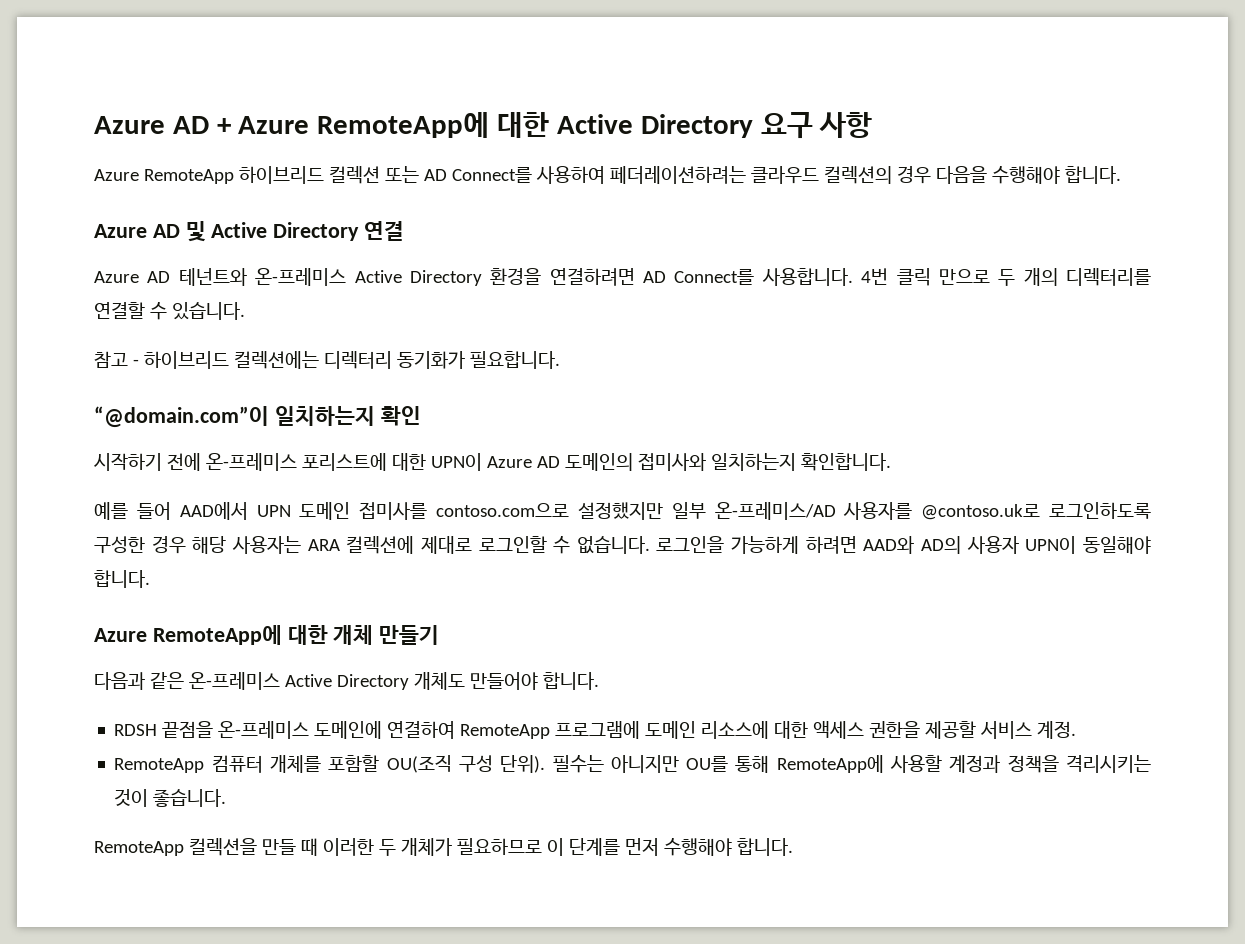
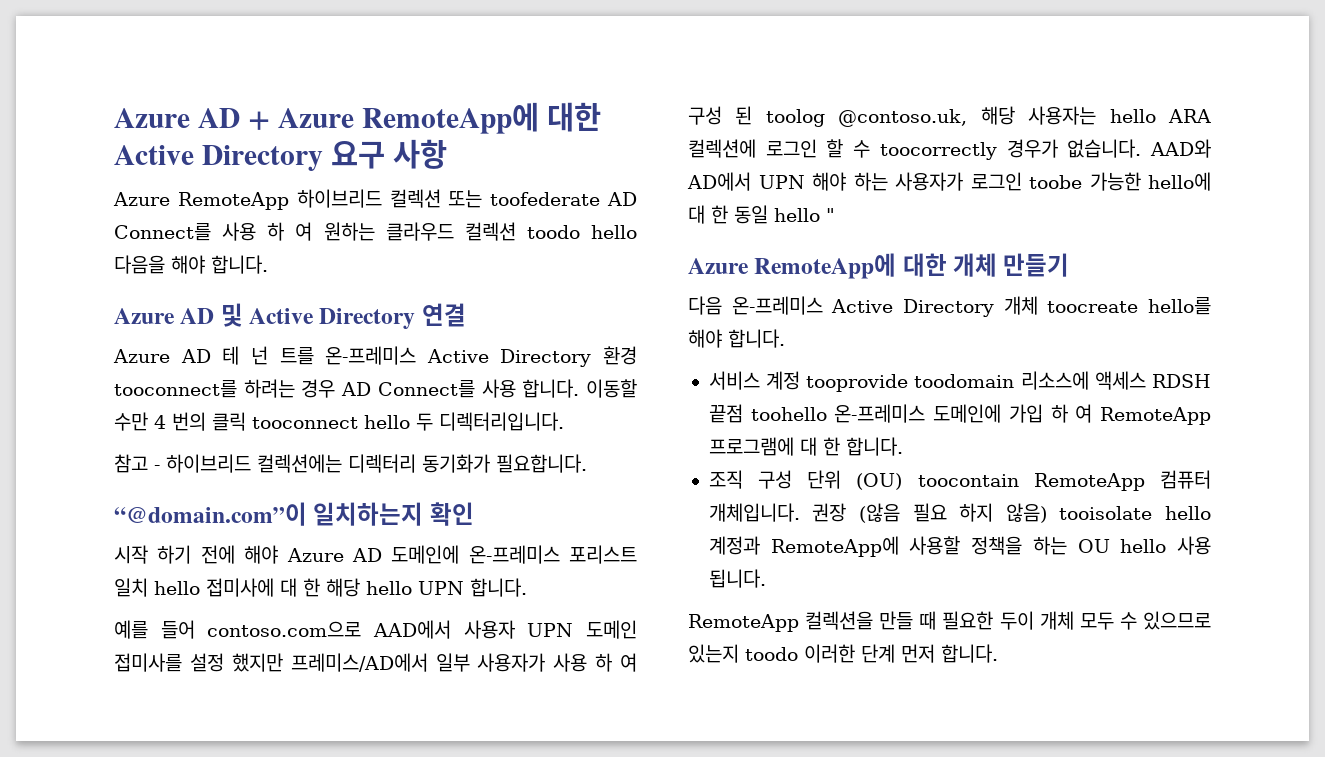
[423,166,1060,184] AD Connect를 사용하여 페더레이션하려는 클라우드 컬렉션의 경우 다음을 수행해야 -> [490,192,637,206] [114,222,637,241] [114,255,205,274] toofederate AD Connect를 사용 하 여 원하는 클라우드 컬렉션 toodo hello 다음을 해야
[178,268,1151,286] [94,302,245,320] 테넌트와 온-프레미스 Active Directory 환경을 연결하려면 AD Connect를 사용합니다. 4번 클릭 만으로 두 개의 디렉터리를 연결할 수 있습니다. -> [222,346,637,367] [114,379,637,398] [114,412,564,431] 테 넌 트를 온-프레미스 Active Directory 환경 tooconnect를 하려는 경우 AD Connect를 사용 합니다. 이동할 수만 4 번의 클릭 tooconnect hello 두 디렉터리입니다.
[94,453,891,471] [94,502,1151,520] [94,536,186,554] 시작하기 전에 온-프레미스 포리스트에 대한 UPN이 Azure AD 도메인의 접미사와 일치하는지 확인합니다. // 예를 들어 AAD에서 UPN 도메인 접미사를 contoso.com으로 설정했지만 일부 온-프레미스/AD 사용자를 @contoso.uk로 로그인하도록 구성한 경우 -> [114,545,637,564] [114,578,527,597] [114,620,637,639] [114,653,637,672] [688,106,968,127] 시작 하기 전에 해야 Azure AD 도메인에 온-프레미스 포리스트 일치 hello 접미사에 대 한 해당 hello UPN 합니다. // 예를 들어 contoso.com으로 AAD에서 사용자 UPN 도메인 접미사를 설정 했지만 프레미스/AD에서 일부 사용자가 사용 하 여 구성 된 toolog @contoso.uk,
(301, 545) none -> [1109,109,1156,123] hello
[420,536,1151,554] [94,570,150,588] 제대로 로그인할 수 없습니다. 로그인을 가능하게 하려면 AAD와 AD의 사용자 UPN이 동일해야 합니다. -> [765,139,1211,160] [687,172,1211,191] [688,205,835,224] 로그인 할 수 toocorrectly 경우가 없습니다. AAD와 AD에서 UPN 해야 하는 사용자가 로그인 toobe 가능한 hello에 대 한 동일 hello "
[94,672,599,690] [114,721,1077,739] [114,755,1152,773] [114,789,227,807] [94,838,732,856] 다음과 같은 온-프레미스 Active Directory 개체도 만들어야 합니다. // RDSH 끝점을 온-프레미스 도메인에 연결하여 RemoteApp 프로그램에 도메인 리소스에 대한 액세스 권한을 제공할 서비스 계정. // RemoteApp 컴퓨터 개체를 포함할 OU(조직 구성 단위). 필수는 아니지만 OU를 통해 RemoteApp에 사용할 계정과 정책을 격리시키는 것이 좋습니다. // RemoteApp 컬렉션을 만들 때 이러한 두 개체가 필요하므로 이 단계를 먼저 수행해야 -> [688,296,1211,317] [688,329,785,348] [708,371,1211,392] [708,404,1211,425] [708,437,903,456] [708,470,1211,491] [708,503,1211,523] [708,536,1212,557] [708,569,766,588] [688,611,1211,632] [688,644,935,663] 다음 온-프레미스 Active Directory 개체 toocreate hello를 해야 합니다. // 서비스 계정 tooprovide toodomain 리소스에 액세스 RDSH 끝점 toohello 온-프레미스 도메인에 가입 하 여 RemoteApp 프로그램에 대 한 합니다. // 조직 구성 단위 (OU) toocontain RemoteApp 컴퓨터 개체입니다. 권장 (않음 필요 하지 않음) tooisolate hello 계정과 RemoteApp에 사용할 정책을 하는 OU hello 사용 됩니다. // RemoteApp 컬렉션을 만들 때 필요한 두이 개체 모두 수 있으므로 있는지 toodo 이러한 단계 먼저

